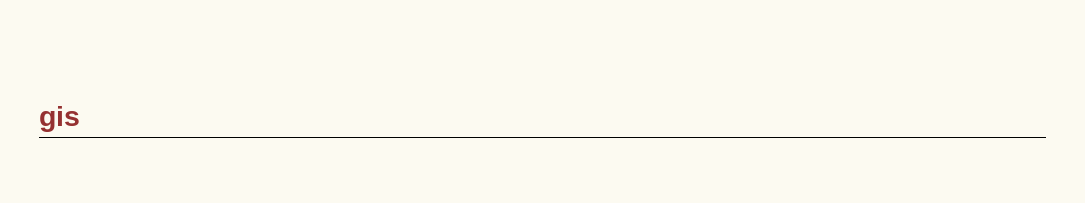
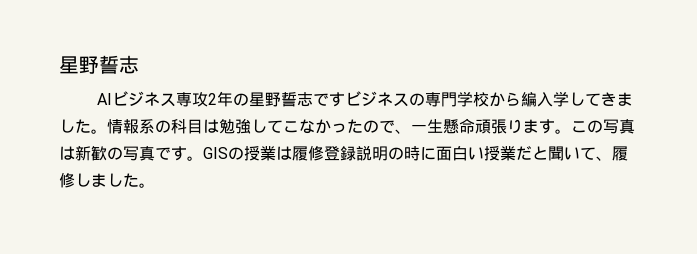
[39,106,80,132] gis -> [59,55,139,74] [96,91,633,107] [59,118,635,134] [59,145,628,161] [59,172,155,188] 星野誓志 // AIビジネス専攻2年の星野誓志ですビジネスの専門学校から編入学してきました。情報系の科目は勉強してこなかったので、一生懸命頑張ります。この写真は新歓の写真です。GISの授業は履修登録説明の時に面白い授業だと聞いて、履修しました。

